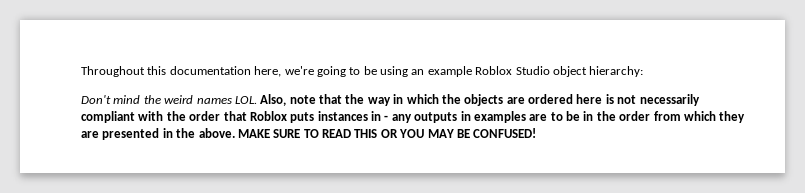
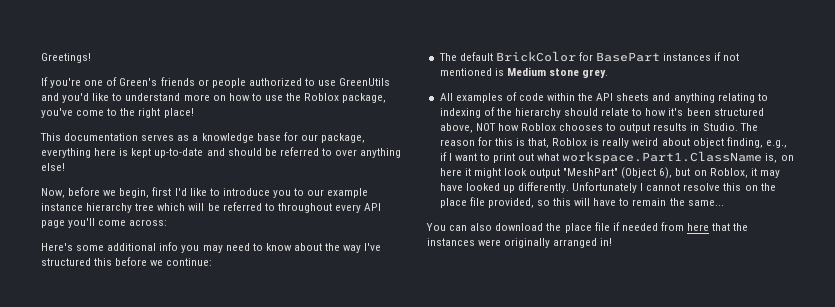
[81,66,644,77] [81,94,700,106] [81,111,746,123] [81,128,537,140] Throughout this documentation here, we're going to be using an example Roblox Studio object hierarchy: // Don't mind the weird names LOL. Also, note that the way in which the objects are ordered here is not necessarily compliant with the order that Roblox puts instances in - any outputs in examples are to be in the order from which they are presented in the above. MAKE SURE TO READ THIS OR YOU MAY BE CONFUSED! -> [41,53,91,63] [41,77,391,88] [41,93,387,103] [41,108,194,118] [40,132,365,143] [41,147,402,158] [41,163,65,171] [41,187,369,198] [41,202,382,213] [41,218,168,228] [41,242,382,253] [41,257,213,266] [438,51,740,62] [439,67,609,78] [439,92,768,103] [439,107,764,118] [439,123,758,133] [439,137,787,148] [439,151,794,164] [439,167,780,179] [439,182,776,193] [439,197,724,208] [426,222,749,233] [427,238,613,248] Greetings! // If you're one of Green's friends or people authorized to use GreenUtils and you'd like to understand more on how to use the Roblox package, you've come to the right place! // This documentation serves as a knowledge base for our package, everything here is kept up-to-date and should be referred to over anything else! // Now, before we begin, first I'd like to introduce you to our example instance hierarchy tree which will be referred to throughout every API page you'll come across: // Here's some additional info you may need to know about the way I've structured this before we continue: // The default BrickColor for BasePart instances if not mentioned is Medium stone grey. // All examples of code within the API sheets and anything relating to indexing of the hierarchy should relate to how it's been structured above, NOT how Roblox chooses to output results in Studio. The reason for this is that, Roblox is really weird about object finding, e.g., if I want to print out what workspace.Part1.ClassName is, on here it might look output "MeshPart" (Object 6), but on Roblox, it may have looked up differently. Unfortunately I cannot resolve this on the place file provided, so this will have to remain the same... // You can also download the place file if needed from here that the instances were originally arranged in!

